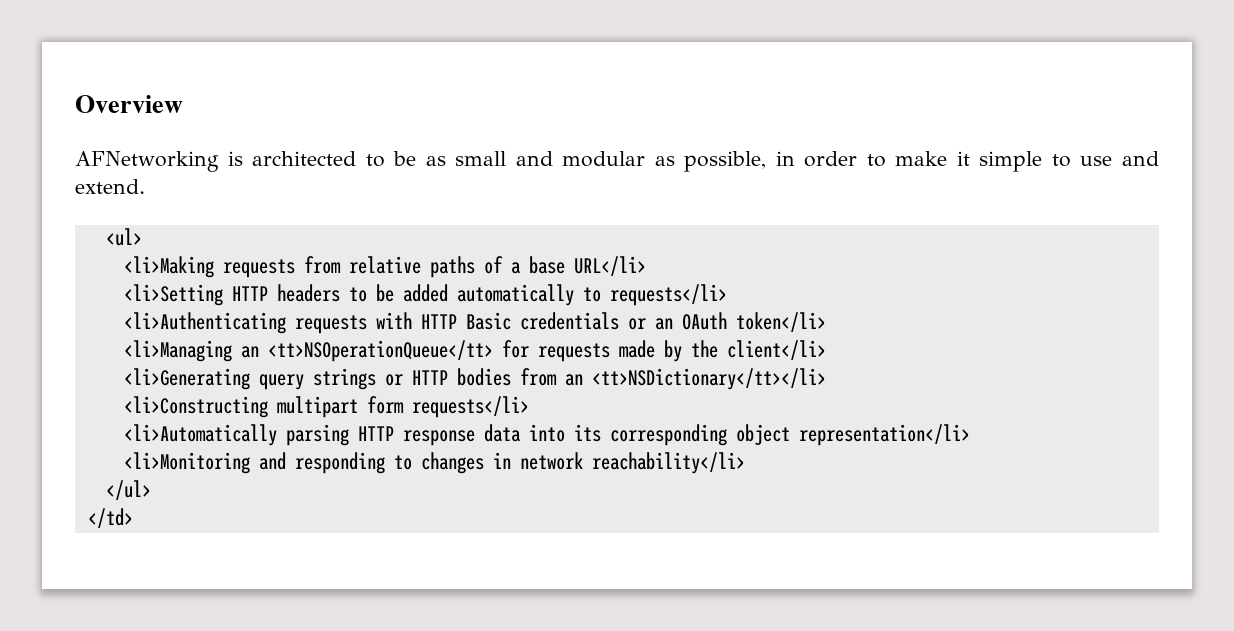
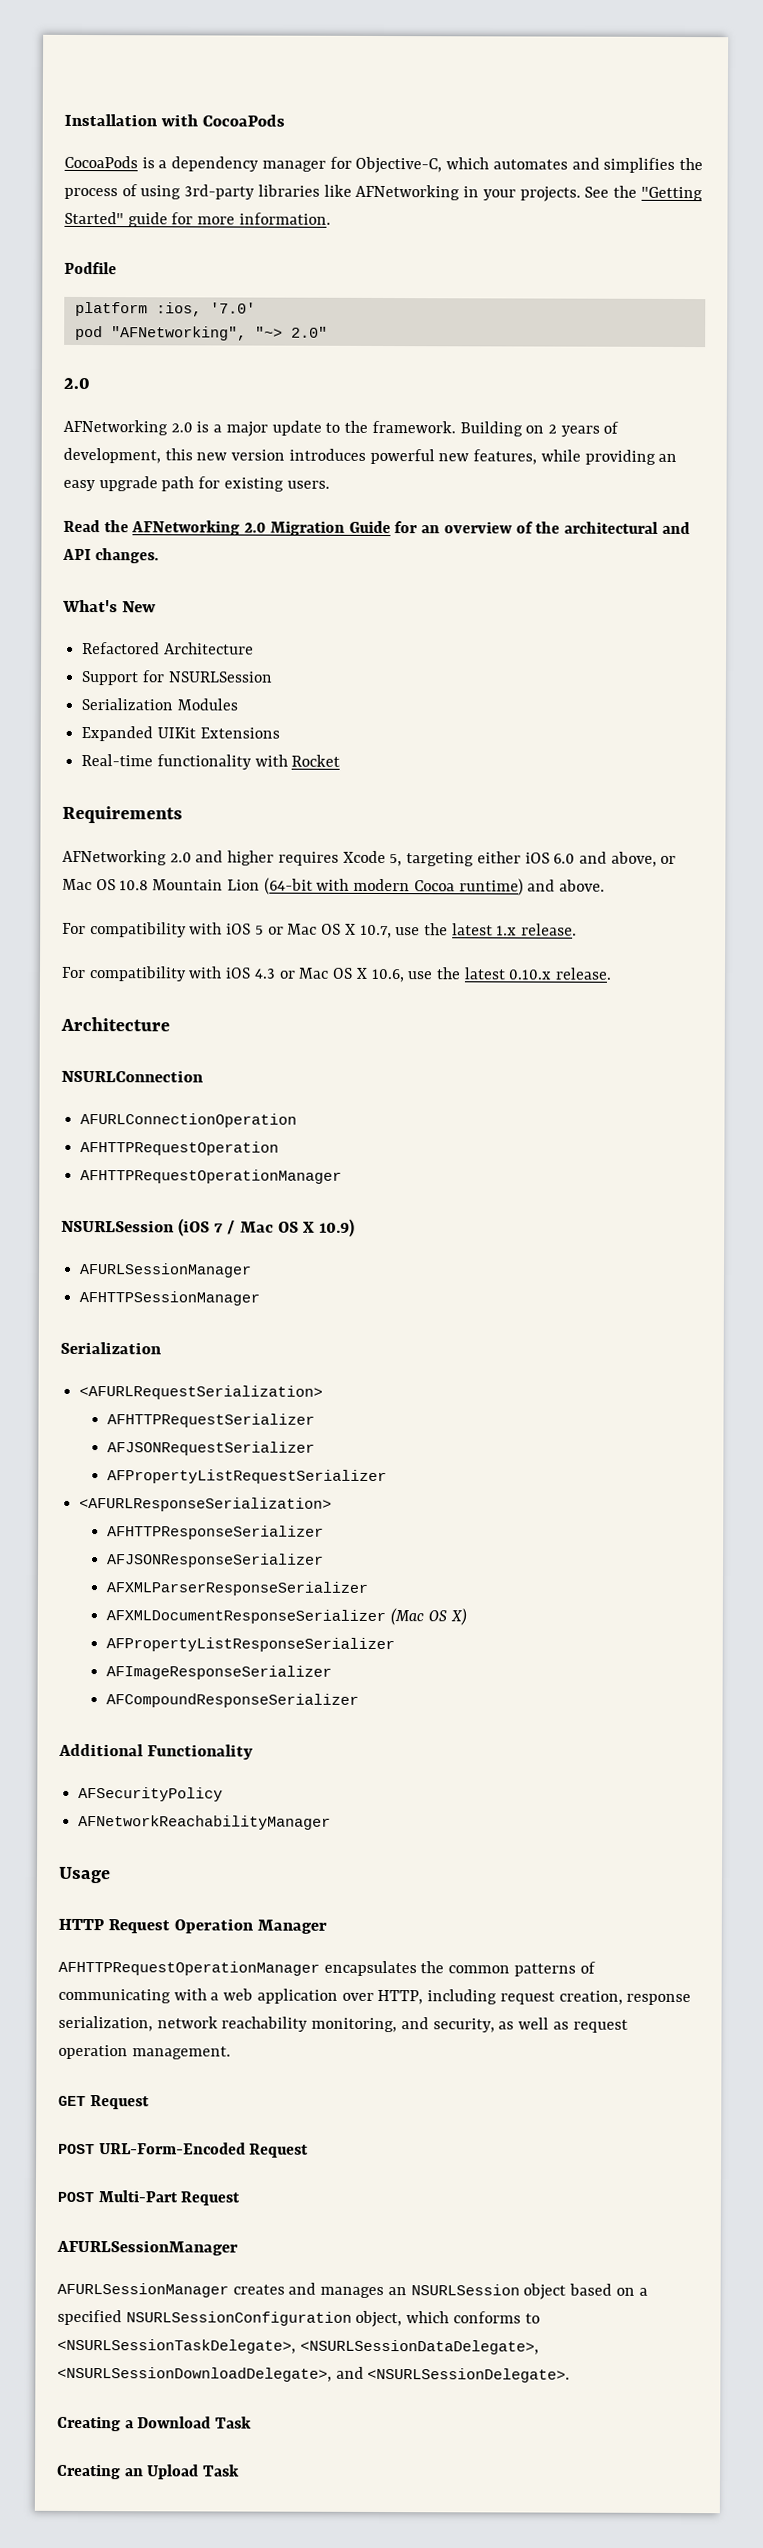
[75,95,183,113] [75,151,1159,172] [75,179,145,194] [105,228,142,246] [123,256,646,278] [123,284,727,306] [123,312,826,334] [123,340,826,362] [123,368,826,390] [123,396,529,418] [123,424,970,446] [123,452,745,474] [105,480,151,500] [87,508,133,528] Overview // AFNetworking is architected to be as small and modular as possible, in order to make it simple to use and extend. // <ul> // <li>Making requests from relative paths of a base URL</li> // <li>Setting HTTP headers to be added automatically to requests</li> // <li>Authenticating requests with HTTP Basic credentials or an OAuth token</li> // <li>Managing an <tt>NSOperationQueue</tt> for requests made by the client</li> // <li>Generating query strings or HTTP bodies from an <tt>NSDictionary</tt></li> // <li>Constructing multipart form requests</li> // <li>Automatically parsing HTTP response data into its corresponding object representation</li> // <li>Monitoring and responding to changes in network reachability</li> // </ul> // </td> -> [64,113,286,127] [64,155,703,174] [64,184,703,202] [64,211,331,228] [64,261,117,275] [74,301,256,317] [74,325,328,341] [63,377,90,390] [63,419,620,437] [63,447,678,465] [63,476,330,492] [63,519,690,536] [62,548,159,564] [62,599,157,613] [82,642,254,655] [81,670,272,686] [81,698,238,711] [81,726,280,742] [81,754,341,770] [62,805,183,824] [62,849,677,867] [62,877,605,896] [62,922,578,939] [61,966,613,983] [60,1016,170,1032] [61,1069,204,1083] [80,1113,298,1128] [80,1141,280,1156] [80,1169,343,1184] [61,1218,355,1237] [79,1263,253,1278] [79,1291,261,1306] [60,1341,162,1355] [79,1384,324,1400] [107,1413,316,1428] [107,1441,316,1456] [107,1469,388,1485] [79,1496,333,1512] [107,1525,325,1540] [107,1553,325,1568] [106,1581,369,1596] [106,1608,467,1626] [106,1637,396,1653] [106,1665,333,1680] [106,1693,360,1708] [58,1743,254,1760] [78,1786,224,1802] [78,1814,332,1830] [58,1866,111,1884] [58,1918,328,1934] [58,1960,596,1977] [58,1988,692,2006] [58,2015,628,2033] [58,2044,231,2060] [58,2095,150,2110] [58,2142,310,2158] [57,2190,241,2206] [56,2239,238,2256] [57,2282,648,2300] [57,2309,540,2328] [57,2338,539,2355] [57,2366,571,2383] [57,2415,253,2432] [57,2463,241,2480] Installation with CocoaPods // CocoaPods is a dependency manager for Objective-C, which automates and simplifies the process of using 3rd-party libraries like AFNetworking in your projects. See the "Getting Started" guide for more information. // Podfile // platform :ios, '7.0' // pod "AFNetworking", "~> 2.0" // 2.0 // AFNetworking 2.0 is a major update to the framework. Building on 2 years of development, this new version introduces powerful new features, while providing an easy upgrade path for existing users. // Read the AFNetworking 2.0 Migration Guide for an overview of the architectural and API changes. // What's New // Refactored Architecture // Support for NSURLSession // Serialization Modules // Expanded UIKit Extensions // Real-time functionality with Rocket // Requirements // AFNetworking 2.0 and higher requires Xcode 5, targeting either iOS 6.0 and above, or Mac OS 10.8 Mountain Lion (64-bit with modern Cocoa runtime) and above. // For compatibility with iOS 5 or Mac OS X 10.7, use the latest 1.x release. // For compatibility with iOS 4.3 or Mac OS X 10.6, use the latest 0.10.x release. // Architecture // NSURLConnection // AFURLConnectionOperation // AFHTTPRequestOperation // AFHTTPRequestOperationManager // NSURLSession (iOS 7 / Mac OS X 10.9) // AFURLSessionManager // AFHTTPSessionManager // Serialization // <AFURLRequestSerialization> // AFHTTPRequestSerializer // AFJSONRequestSerializer // AFPropertyListRequestSerializer // <AFURLResponseSerialization> // AFHTTPResponseSerializer // AFJSONResponseSerializer // AFXMLParserResponseSerializer // AFXMLDocumentResponseSerializer (Mac OS X) // AFPropertyListResponseSerializer // AFImageResponseSerializer // AFCompoundResponseSerializer // Additional Functionality // AFSecurityPolicy // AFNetworkReachabilityManager // Usage // HTTP Request Operation Manager // AFHTTPRequestOperationManager encapsulates the common patterns of communicating with a web application over HTTP, including request creation, response serialization, network reachability monitoring, and security, as well as request operation management. // GET Request // POST URL-Form-Encoded Request // POST Multi-Part Request // AFURLSessionManager // AFURLSessionManager creates and manages an NSURLSession object based on a specified NSURLSessionConfiguration object, which conforms to <NSURLSessionTaskDelegate>, <NSURLSessionDataDelegate>, <NSURLSessionDownloadDelegate>, and <NSURLSessionDelegate>. // Creating a Download Task // Creating an Upload Task

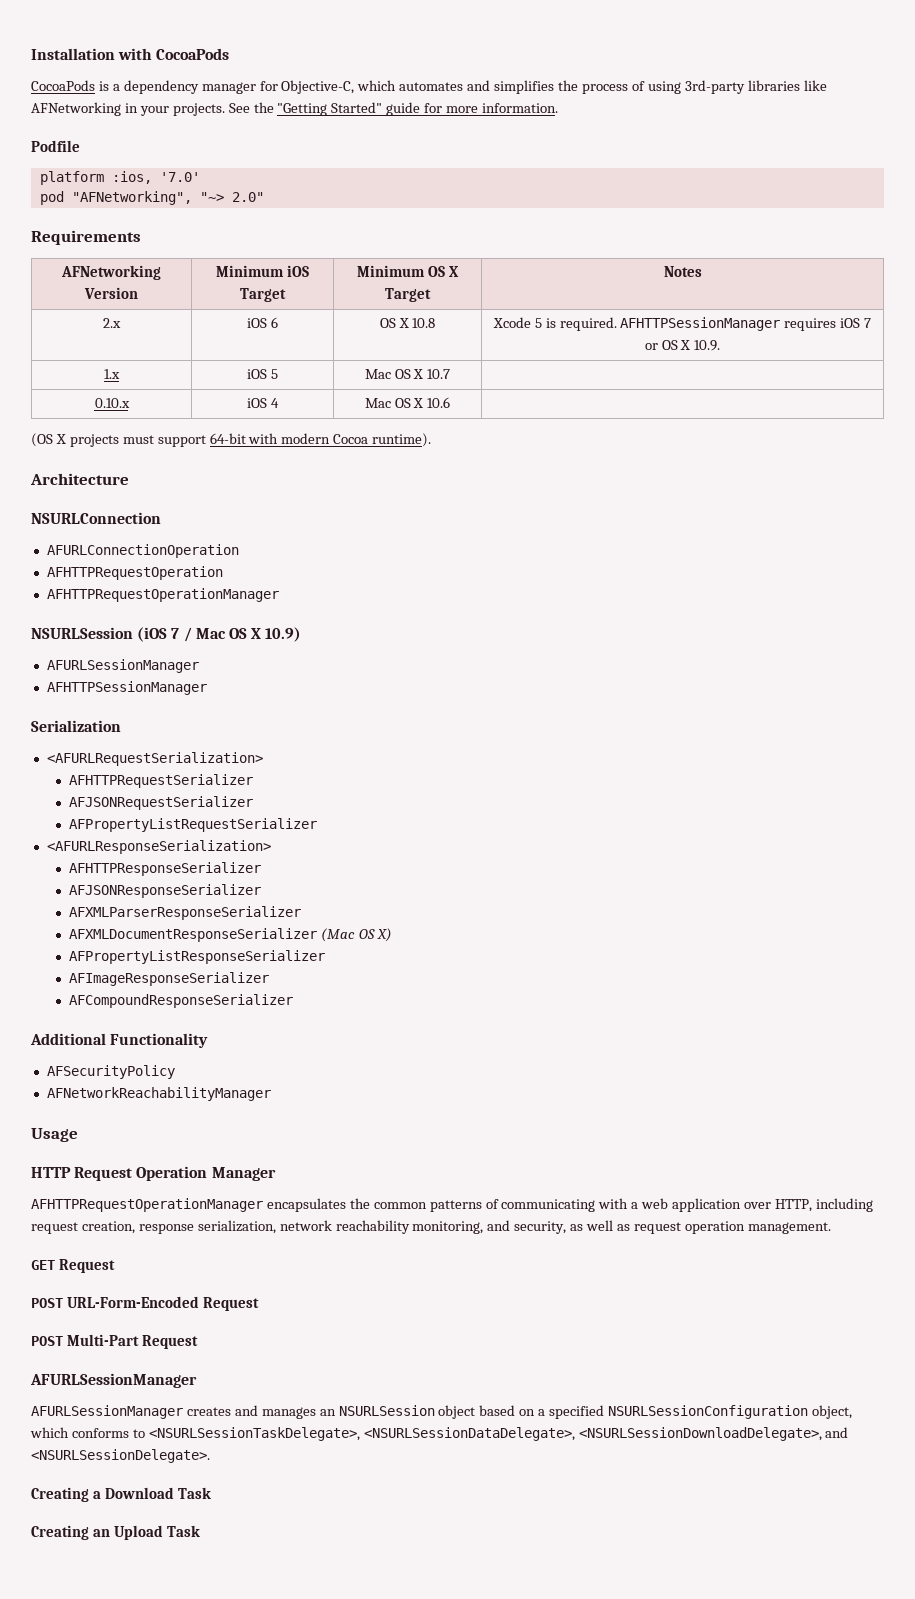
[63,377,90,390] [63,419,620,437] [63,447,678,465] [63,476,330,492] [63,519,690,536] [62,548,159,564] [62,599,157,613] [82,642,254,655] [81,670,272,686] [81,698,238,711] [81,726,280,742] [81,754,341,770] [62,805,183,824] [62,849,677,867] [62,877,605,896] [62,922,578,939] [61,966,613,983] 2.0 // AFNetworking 2.0 is a major update to the framework. Building on 2 years of development, this new version introduces powerful new features, while providing an easy upgrade path for existing users. // Read the AFNetworking 2.0 Migration Guide for an overview of the architectural and API changes. // What's New // Refactored Architecture // Support for NSURLSession // Serialization Modules // Expanded UIKit Extensions // Real-time functionality with Rocket // Requirements // AFNetworking 2.0 and higher requires Xcode 5, targeting either iOS 6.0 and above, or Mac OS 10.8 Mountain Lion (64-bit with modern Cocoa runtime) and above. // For compatibility with iOS 5 or Mac OS X 10.7, use the latest 1.x release. // For compatibility with iOS 4.3 or Mac OS X 10.6, use the latest 0.10.x release. -> [31,230,141,245] [60,265,161,280] [84,287,138,299] [216,265,309,277] [240,288,286,302] [357,265,459,277] [384,288,431,302] [663,266,702,277] [103,318,121,328] [247,317,278,328] [379,318,436,328] [492,317,872,331] [644,340,721,351] [104,369,120,379] [247,369,278,379] [364,369,451,379] [94,398,130,408] [247,398,279,408] [364,397,451,408] [31,433,432,447] Requirements // AFNetworking Version | Minimum iOS Target | Minimum OS X Target | Notes // 2.x | iOS 6 | OS X 10.8 | Xcode 5 is required. AFHTTPSessionManager requires iOS 7 or OS X 10.9. // 1.x | iOS 5 | Mac OS X 10.7 | // 0.10.x | iOS 4 | Mac OS X 10.6 | // (OS X projects must support 64-bit with modern Cocoa runtime).

